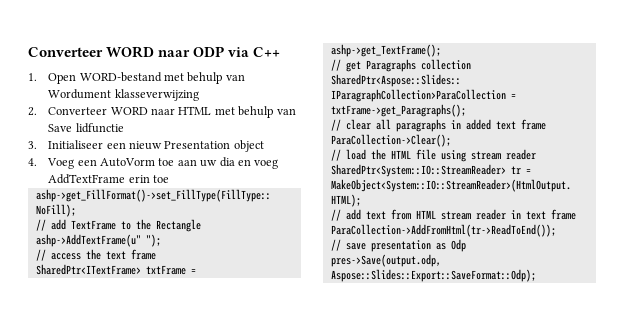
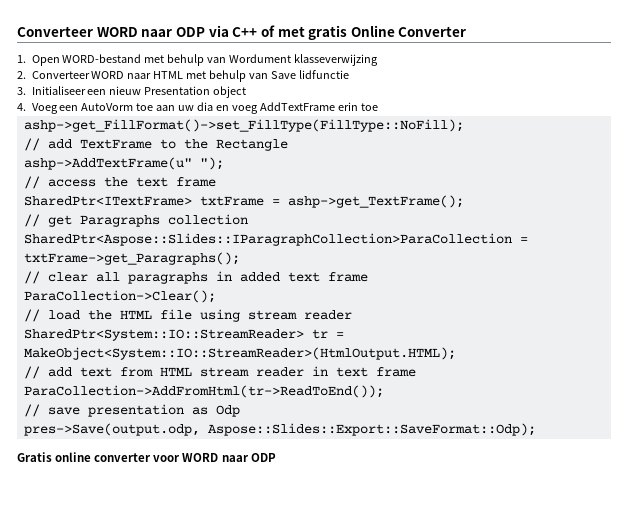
(281, 52) none -> [260,25,467,40] of met gratis Online Converter
(536, 275) none -> [17,452,276,462] // Gratis online converter voor WORD naar ODP

